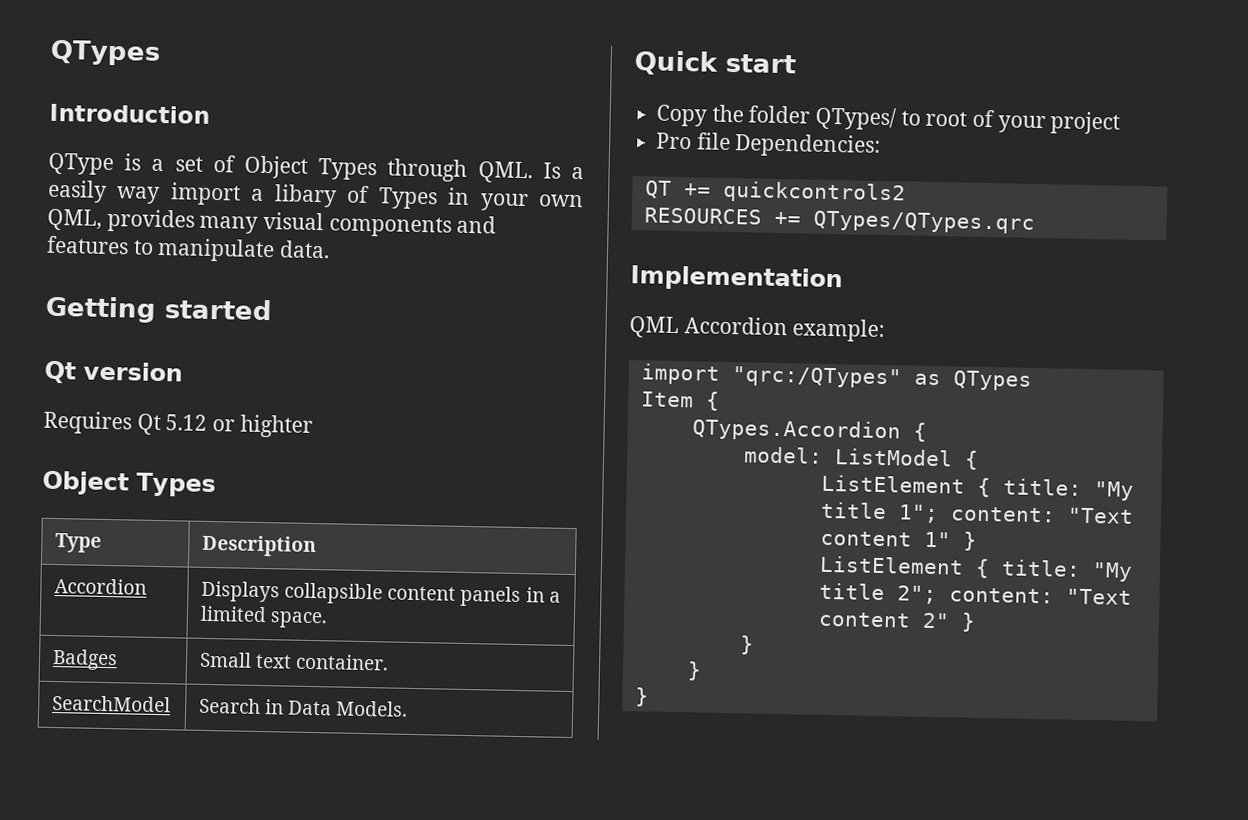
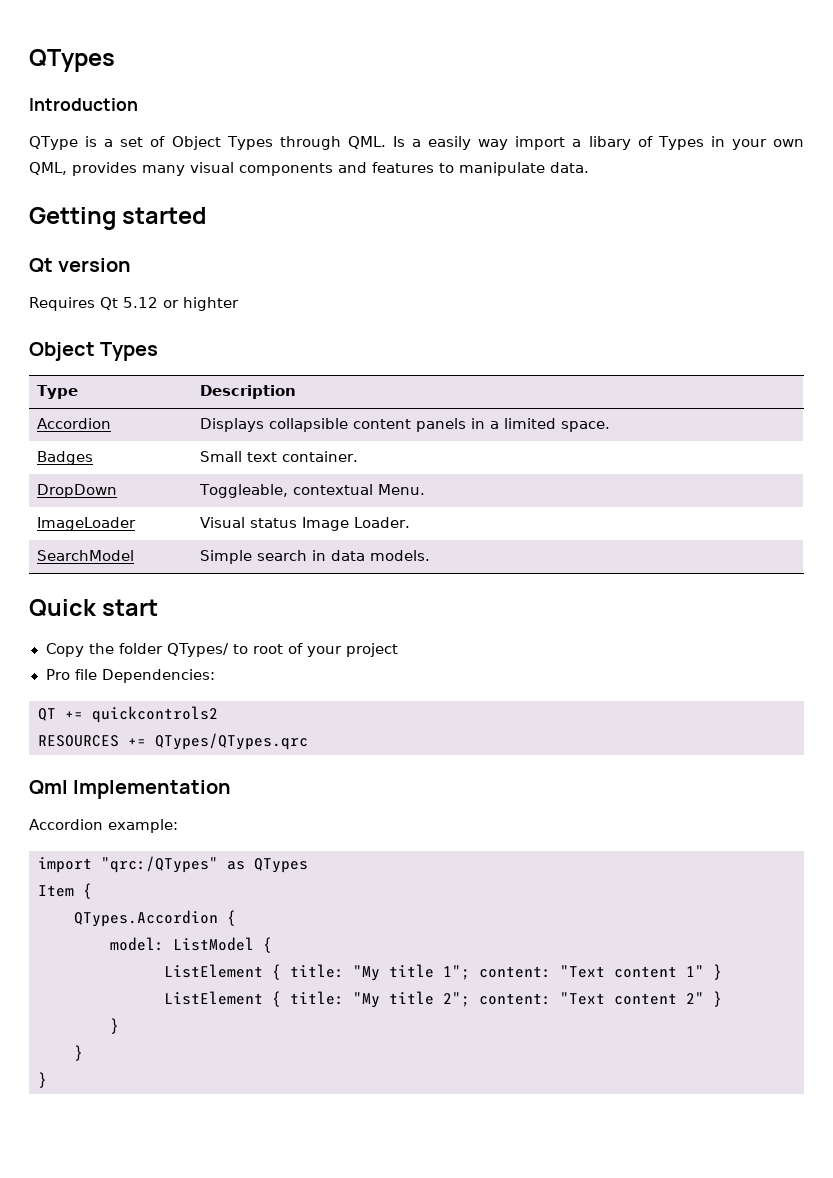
[52,694,172,713] [199,697,409,717] SearchModel | Search in Data Models. -> [37,484,118,498] [199,484,426,498] [37,517,137,531] [200,517,411,531] [37,550,135,561] [200,550,431,564] DropDown | Toggleable, contextual Menu. // ImageLoader | Visual status Image Loader. // SearchModel | Simple search in data models.
(1035, 222) none -> [29,780,68,795] Qml
[629,316,679,339] QML -> (232, 789) none

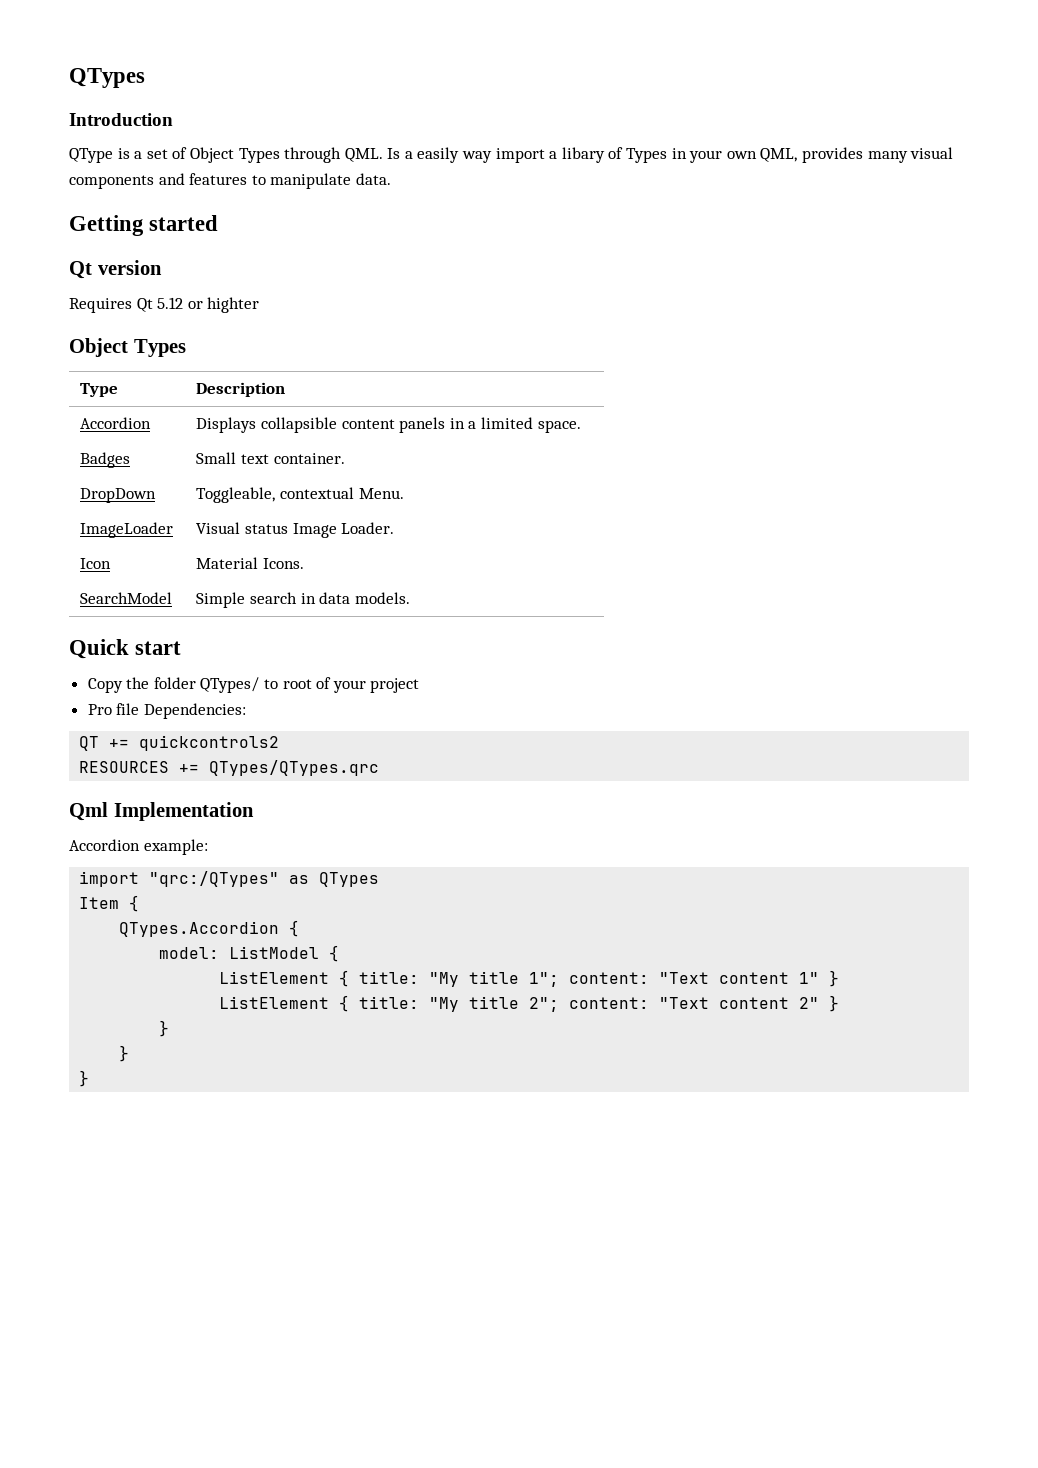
(411, 522) none -> [80,558,112,569] [196,557,305,569] // Icon | Material Icons.

